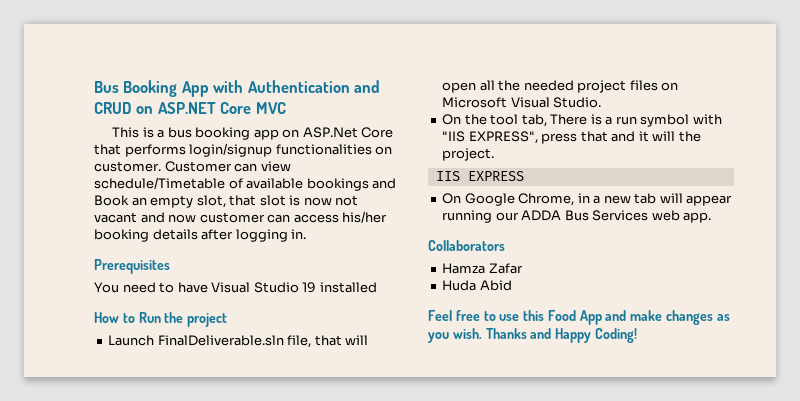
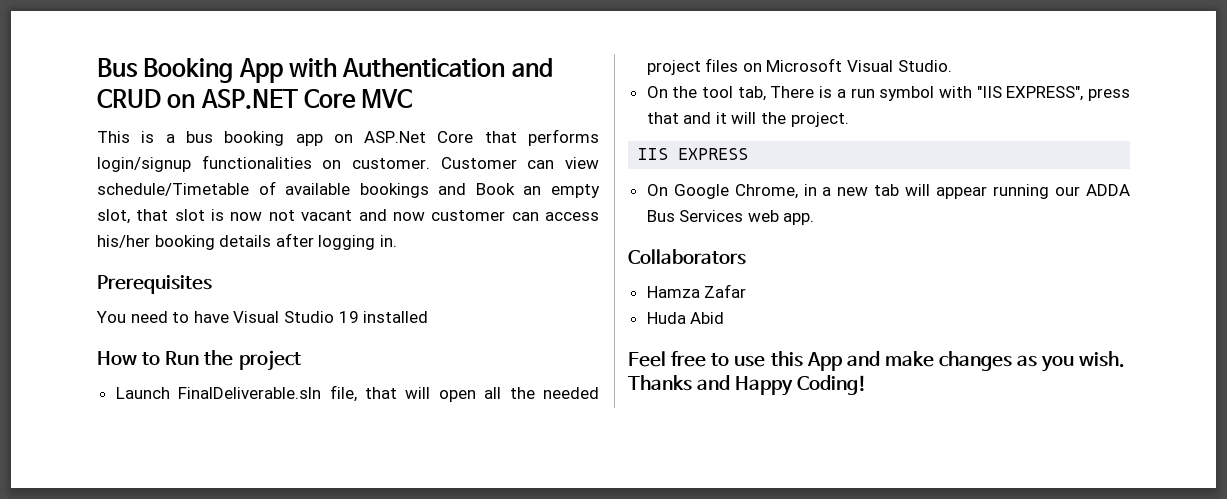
[547,310,576,321] Food -> (803, 359) none

